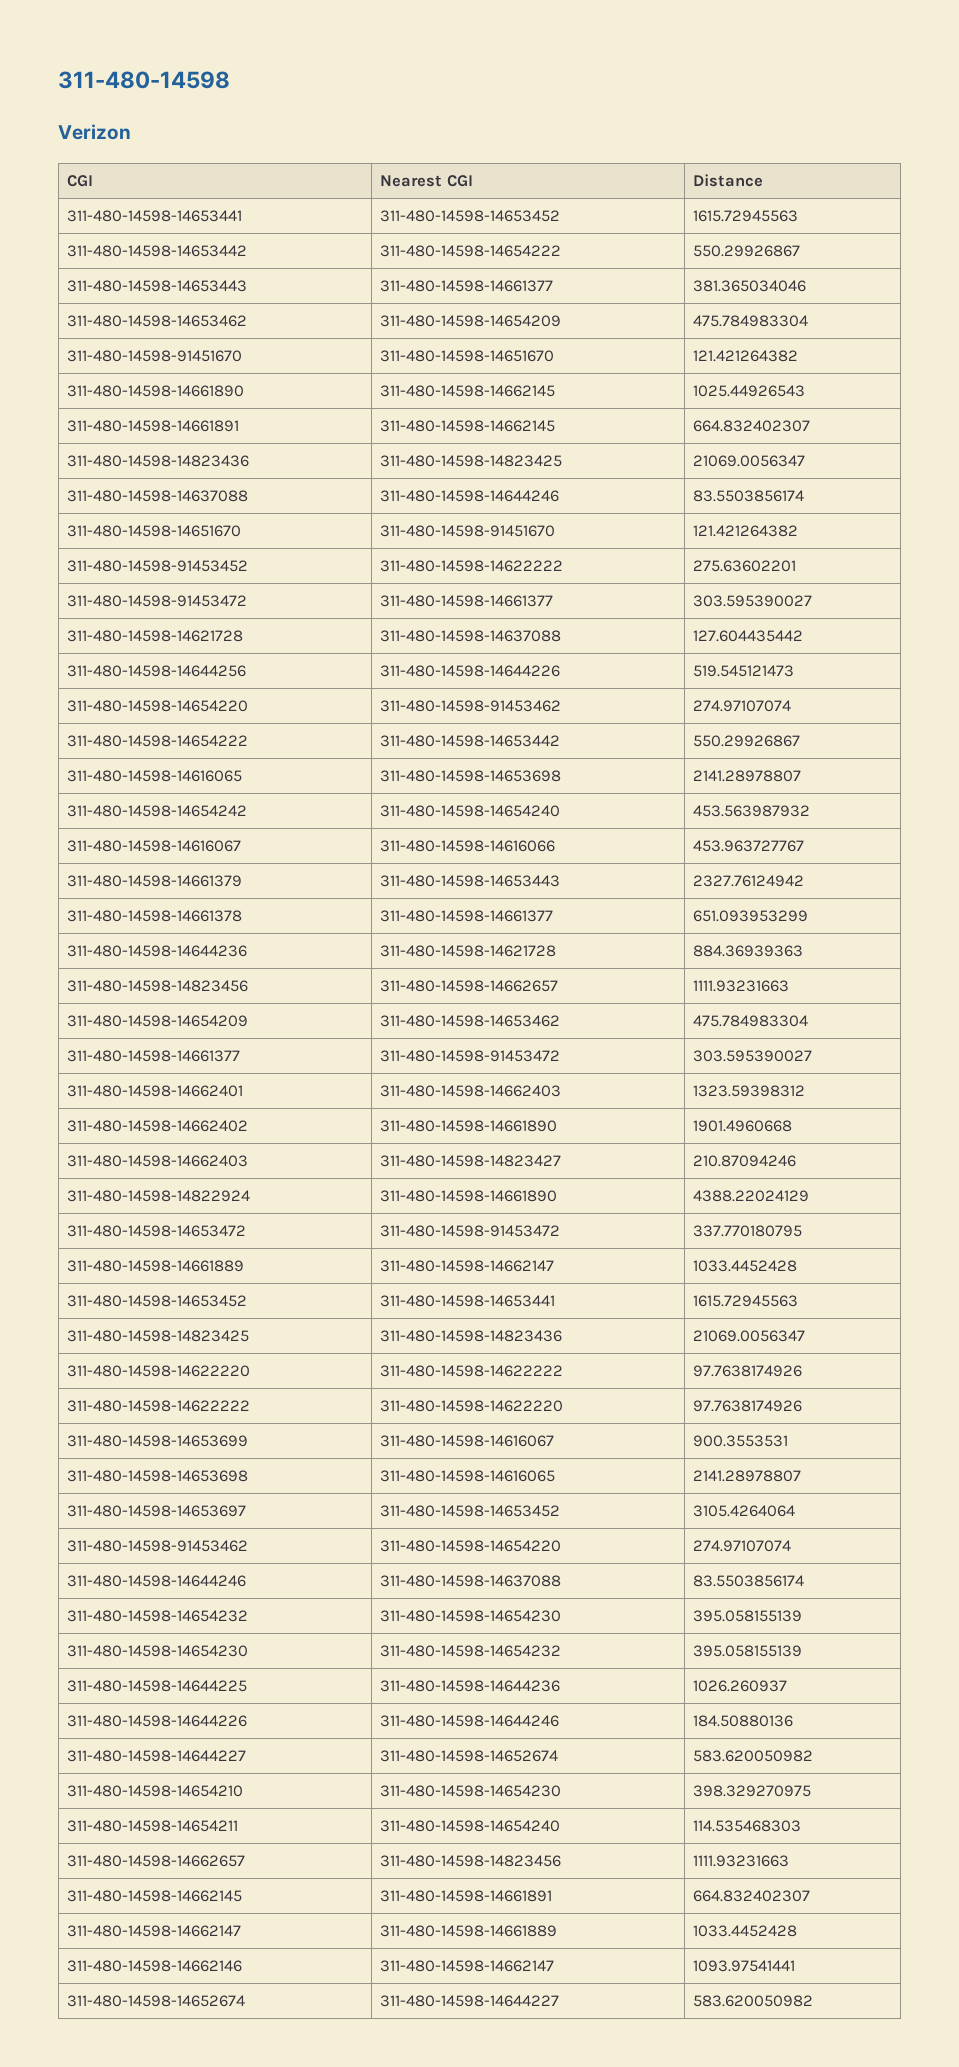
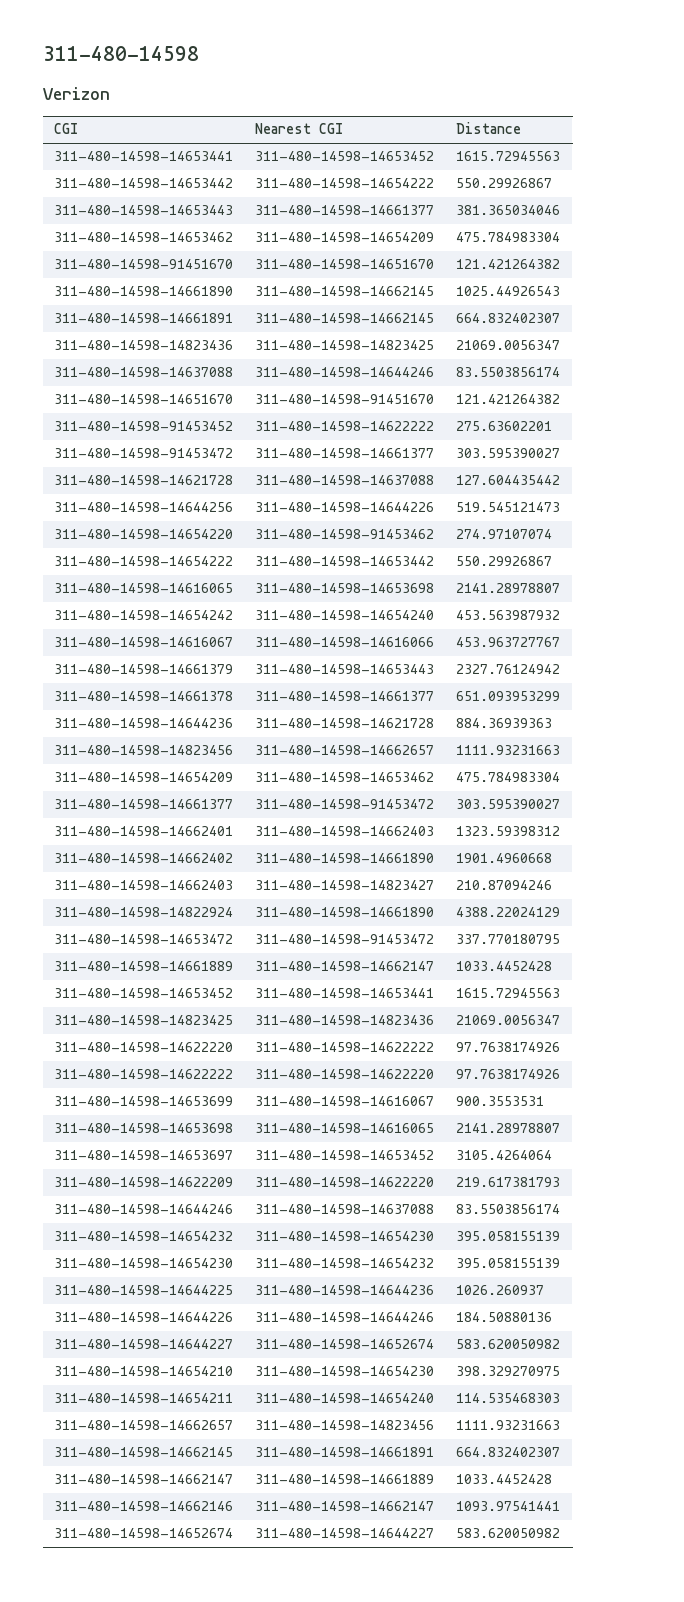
[67,1540,249,1552] [380,1540,562,1552] [693,1540,792,1552] 311-480-14598-91453462 | 311-480-14598-14654220 | 274.97107074 -> [53,1177,233,1187] [254,1177,434,1187] [455,1177,560,1187] 311-480-14598-14622209 | 311-480-14598-14622220 | 219.617381793

